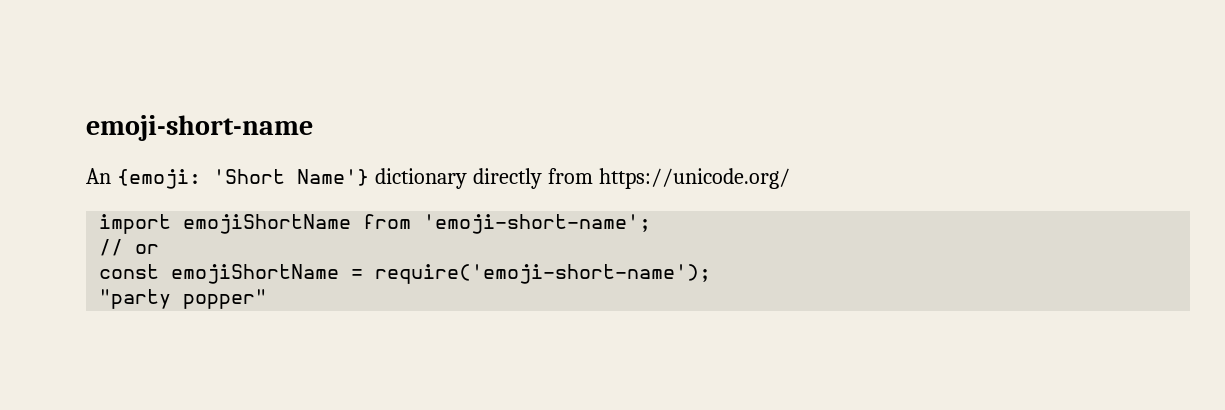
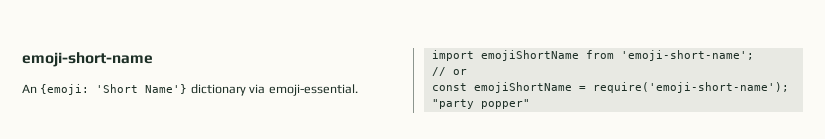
[472,168,790,189] directly from https://unicode.org/ -> [249,84,358,96] via emoji-essential.

